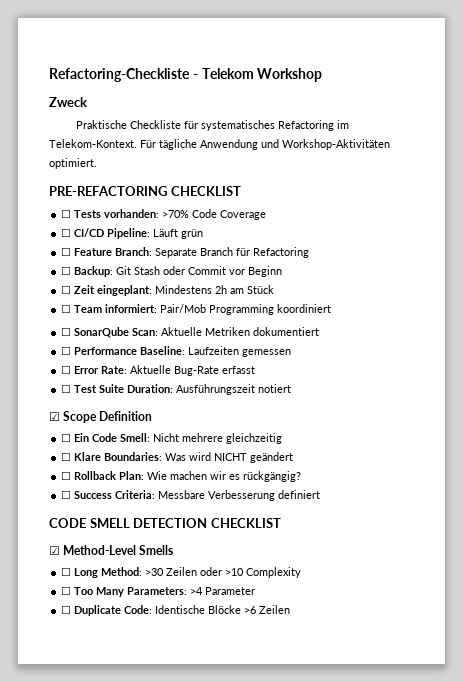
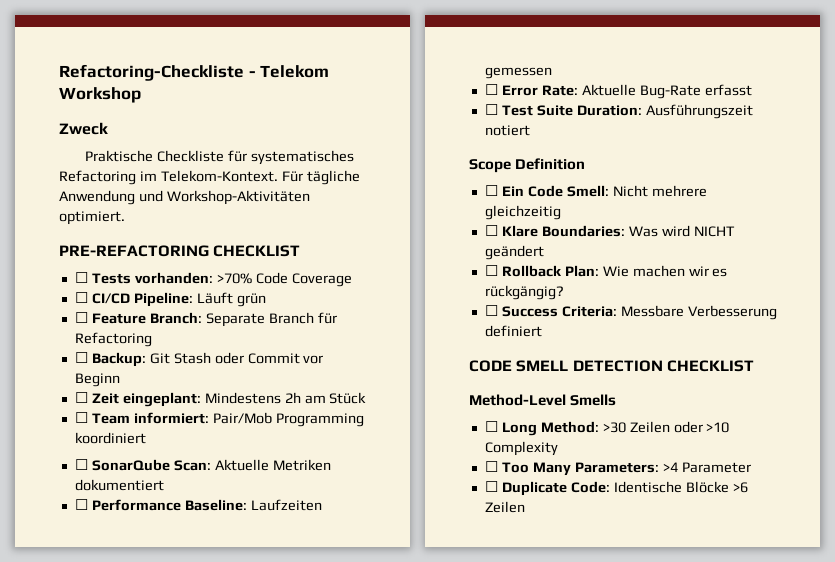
[49,412,60,421] ☑ -> (530, 130) none
[49,546,60,555] ☑ -> (754, 366) none

